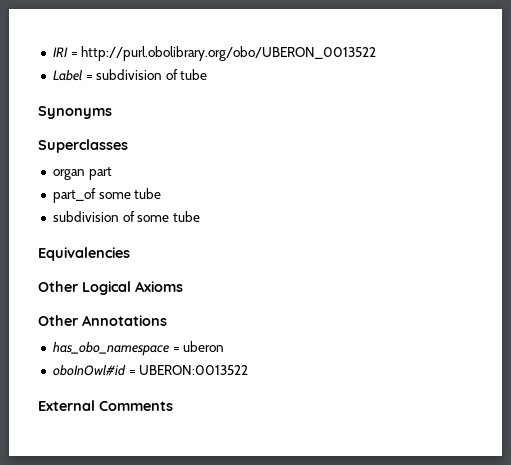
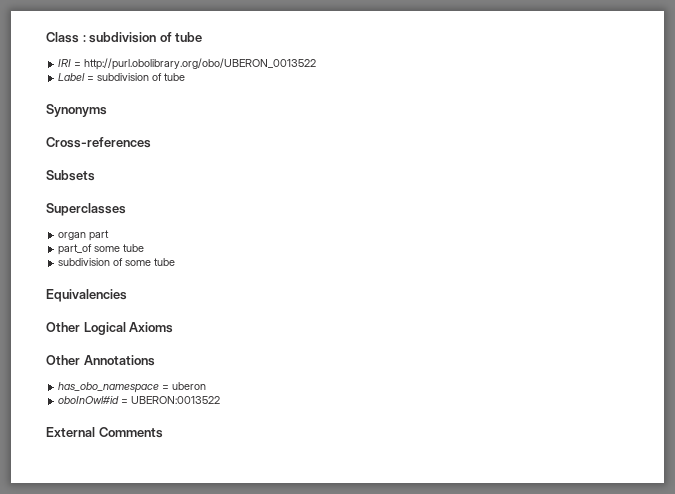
(52, 52) none -> [46,32,203,43] Class : subdivision of tube //
(112, 112) none -> [46,137,151,148] [46,170,95,181] // Cross-references // Subsets

